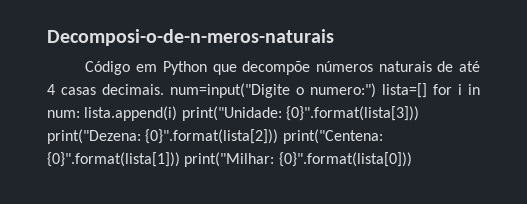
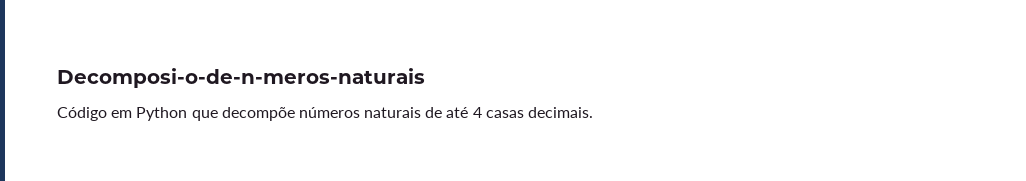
[170,83,480,98] [47,106,419,121] [47,129,383,144] [47,152,412,167] num=input("Digite o numero:") lista=[] for i in num: lista.append(i) print("Unidade: {0}".format(lista[3])) print("Dezena: {0}".format(lista[2])) print("Centena: {0}".format(lista[1])) print("Milhar: {0}".format(lista[0])) -> (594, 112) none

